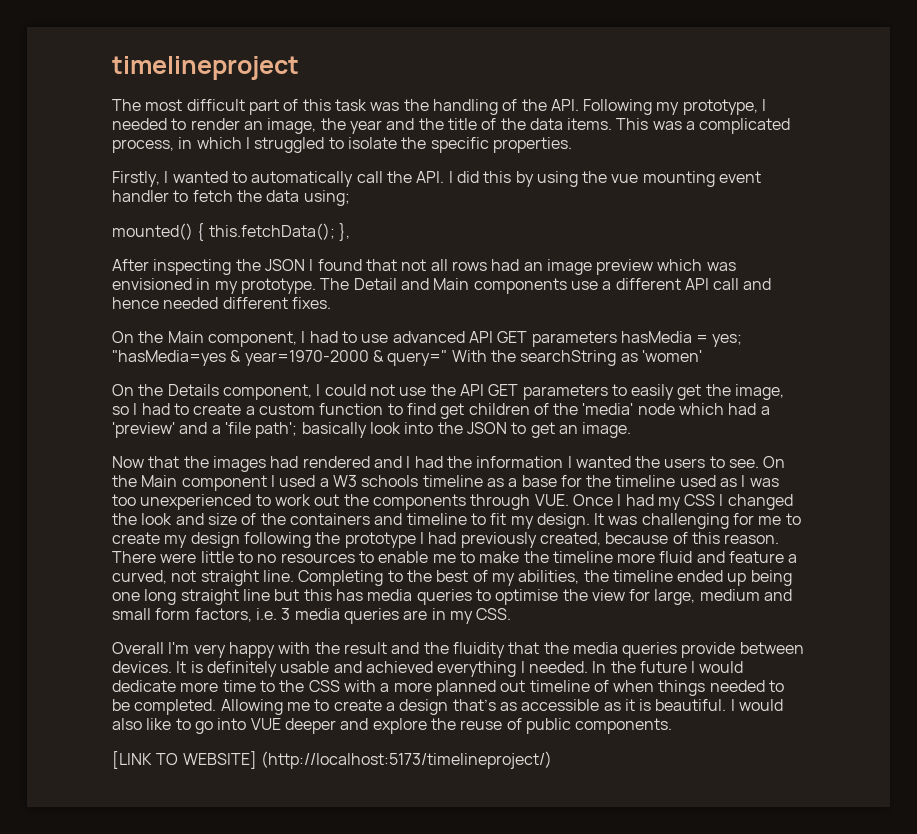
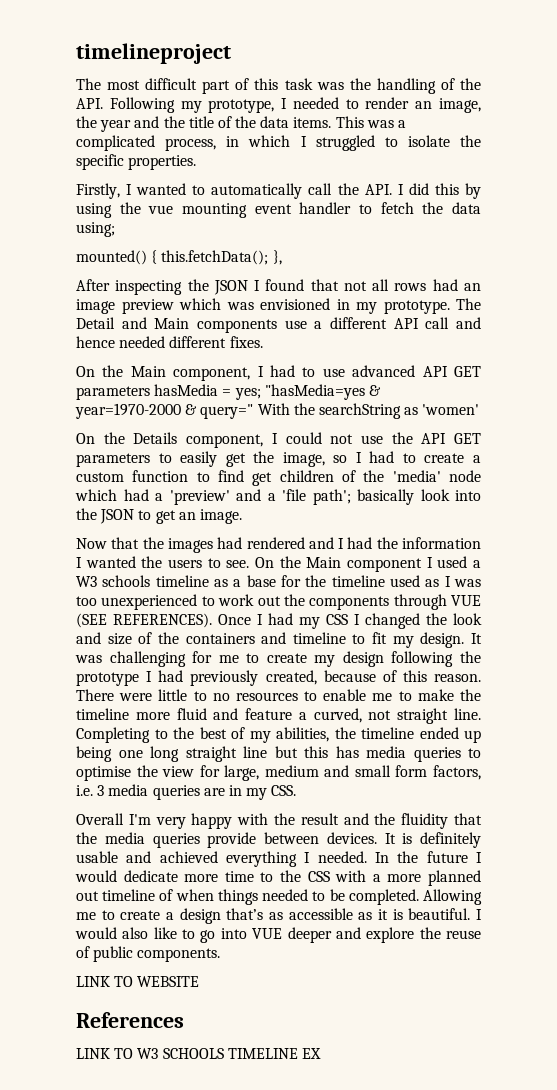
[534,494,569,506] VUE. -> [451,595,481,606] [76,613,212,628] VUE (SEE REFERENCES).
[112,751,552,769] [LINK TO WEBSITE] (http://localhost:5173/timelineproject/) -> [76,976,200,987] [76,1012,184,1028] [76,1048,321,1059] LINK TO WEBSITE // References // LINK TO W3 SCHOOLS TIMELINE EX

